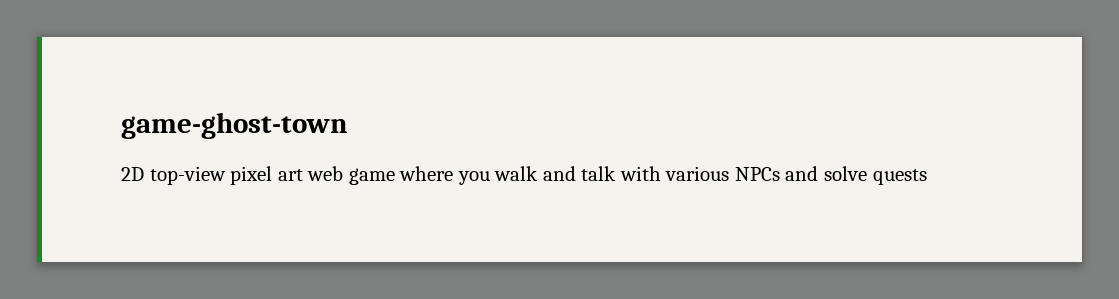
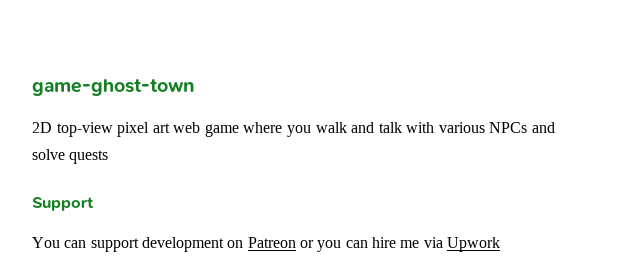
(927, 177) none -> [32,197,94,211] [32,237,500,252] // Support // You can support development on Patreon or you can hire me via Upwork

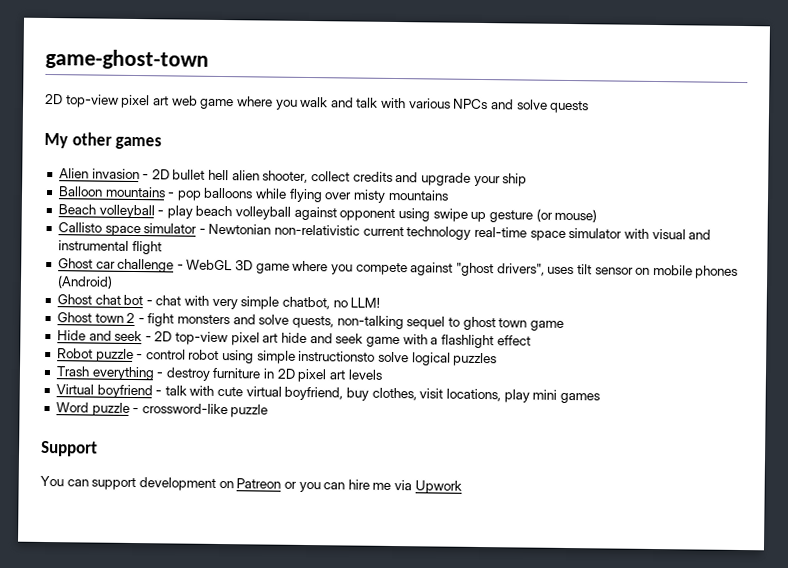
(109, 157) none -> [44,132,163,150] [58,168,528,187] [57,186,449,203] [57,204,598,223] [57,222,712,241] [57,240,162,255] [57,258,739,279] [56,275,113,289] [56,294,381,310] [56,312,564,331] [56,330,531,349] [56,348,498,367] [55,366,383,383] [55,384,600,404] [55,402,269,418] // My other games // Alien invasion - 2D bullet hell alien shooter, collect credits and upgrade your ship // Balloon mountains - pop balloons while flying over misty mountains // Beach volleyball - play beach volleyball against opponent using swipe up gesture (or mouse) // Callisto space simulator - Newtonian non-relativistic current technology real-time space simulator with visual and instrumental flight // Ghost car challenge - WebGL 3D game where you compete against "ghost drivers", uses tilt sensor on mobile phones (Android) // Ghost chat bot - chat with very simple chatbot, no LLM! // Ghost town 2 - fight monsters and solve quests, non-talking sequel to ghost town game // Hide and seek - 2D top-view pixel art hide and seek game with a flashlight effect // Robot puzzle - control robot using simple instructionsto solve logical puzzles // Trash everything - destroy furniture in 2D pixel art levels // Virtual boyfriend - talk with cute virtual boyfriend, buy clothes, visit locations, play mini games // Word puzzle - crossword-like puzzle

